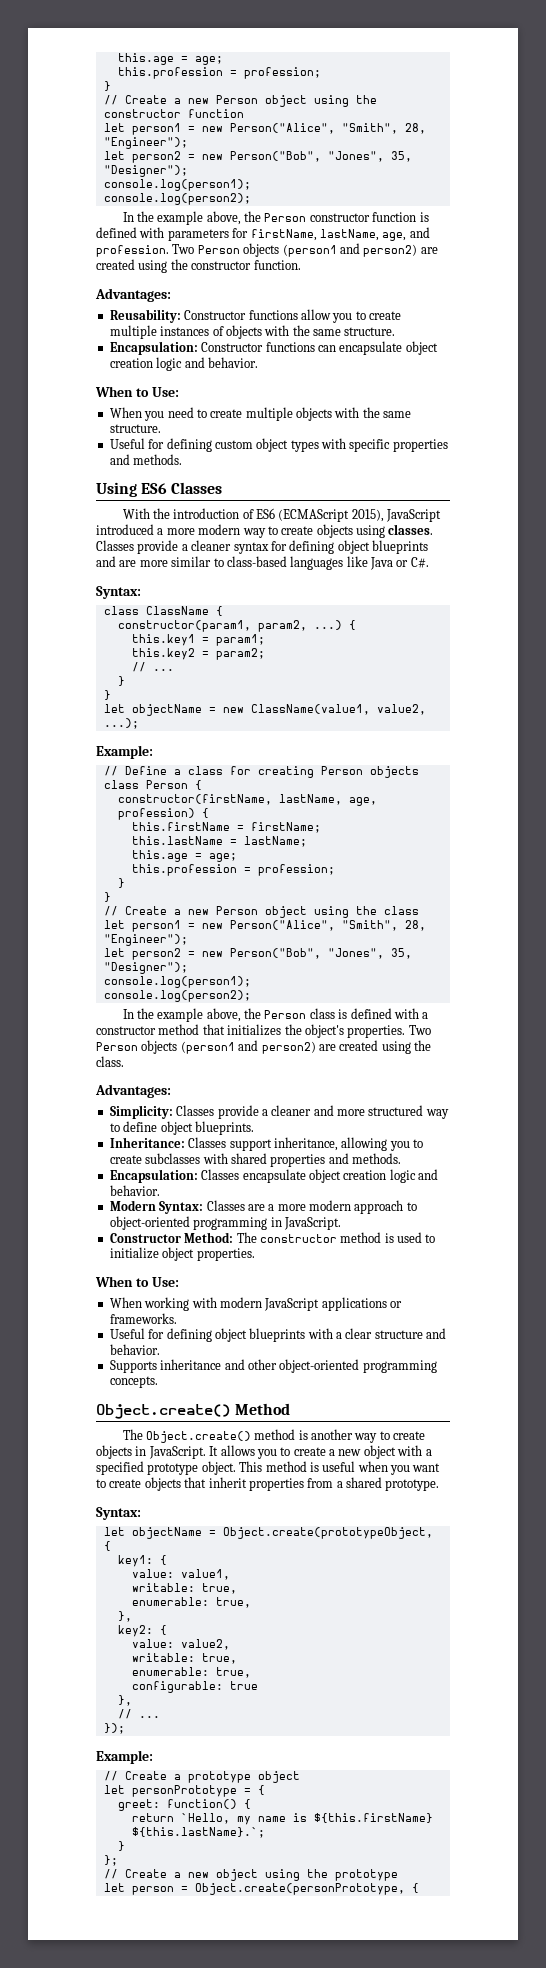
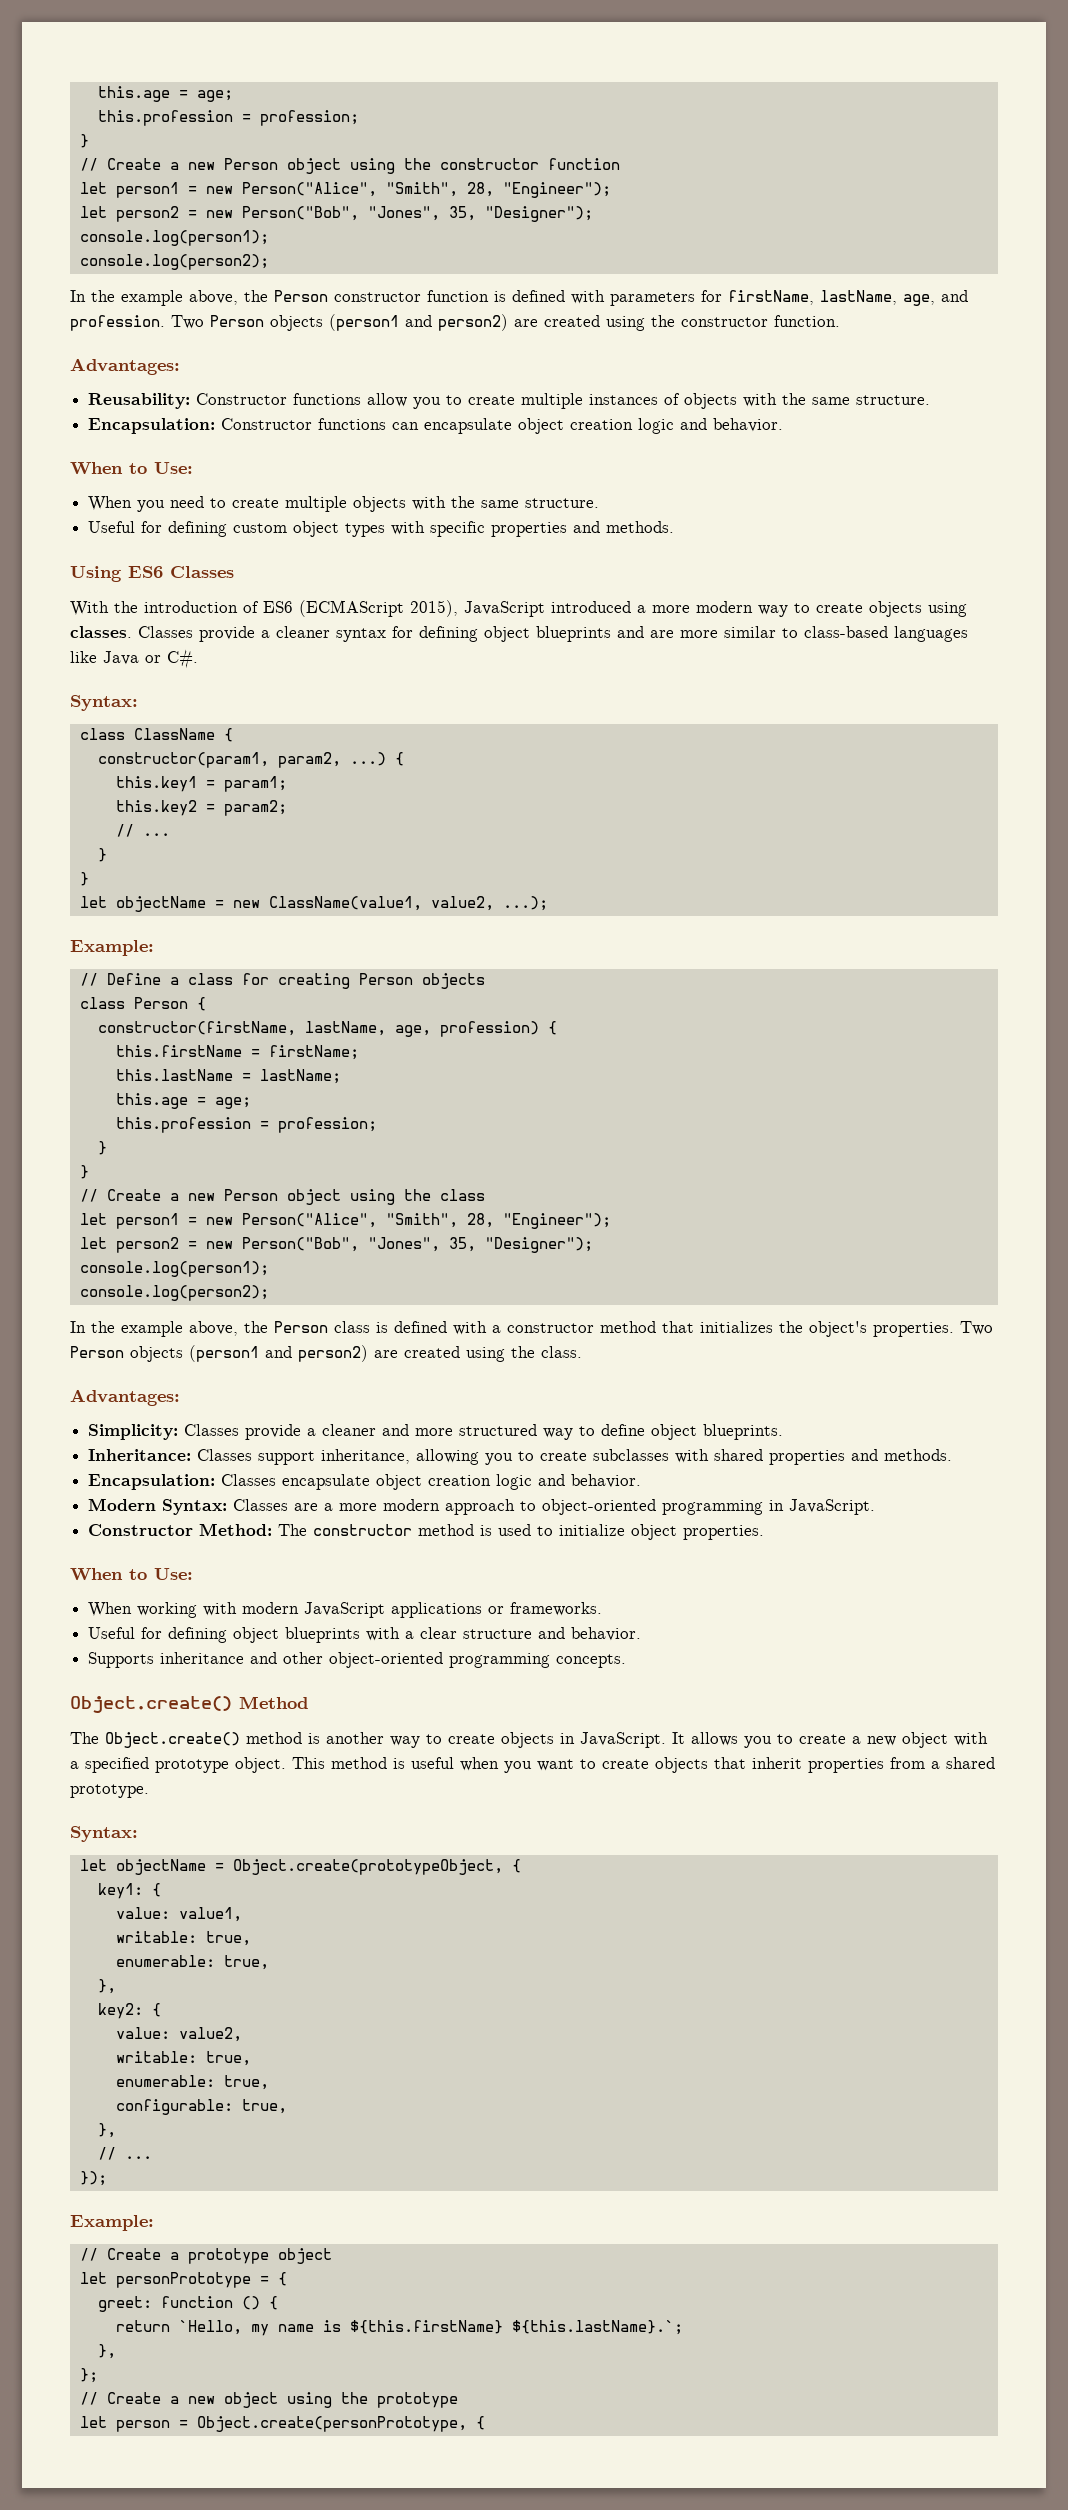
[229,1681,258,1690] true -> [241,2099,287,2114] true,
[166,1799,237,1809] function() -> [160,2296,260,2310] function ()
[117,1841,125,1851] } -> [97,2344,116,2359] },

